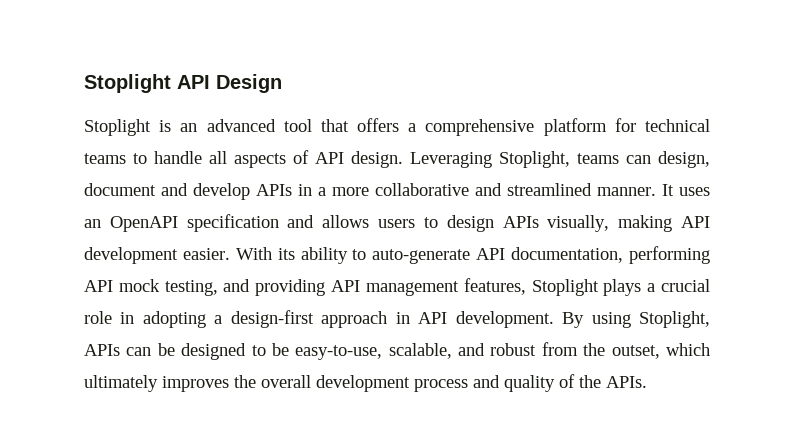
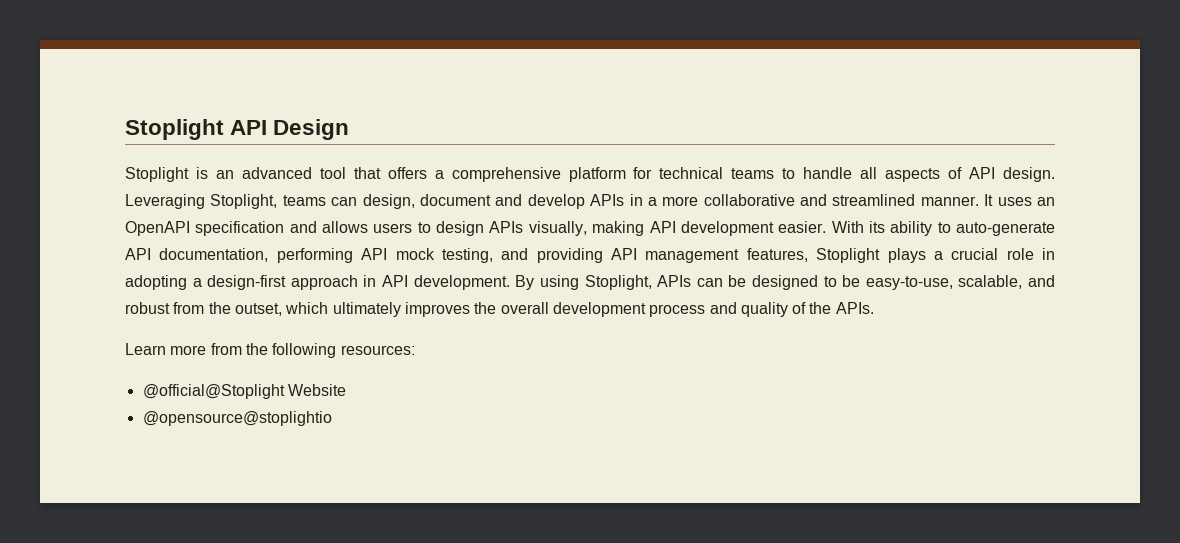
(647, 382) none -> [125,343,415,358] [142,384,346,399] [142,411,332,426] // Learn more from the following resources: // @official@Stoplight Website // @opensource@stoplightio

